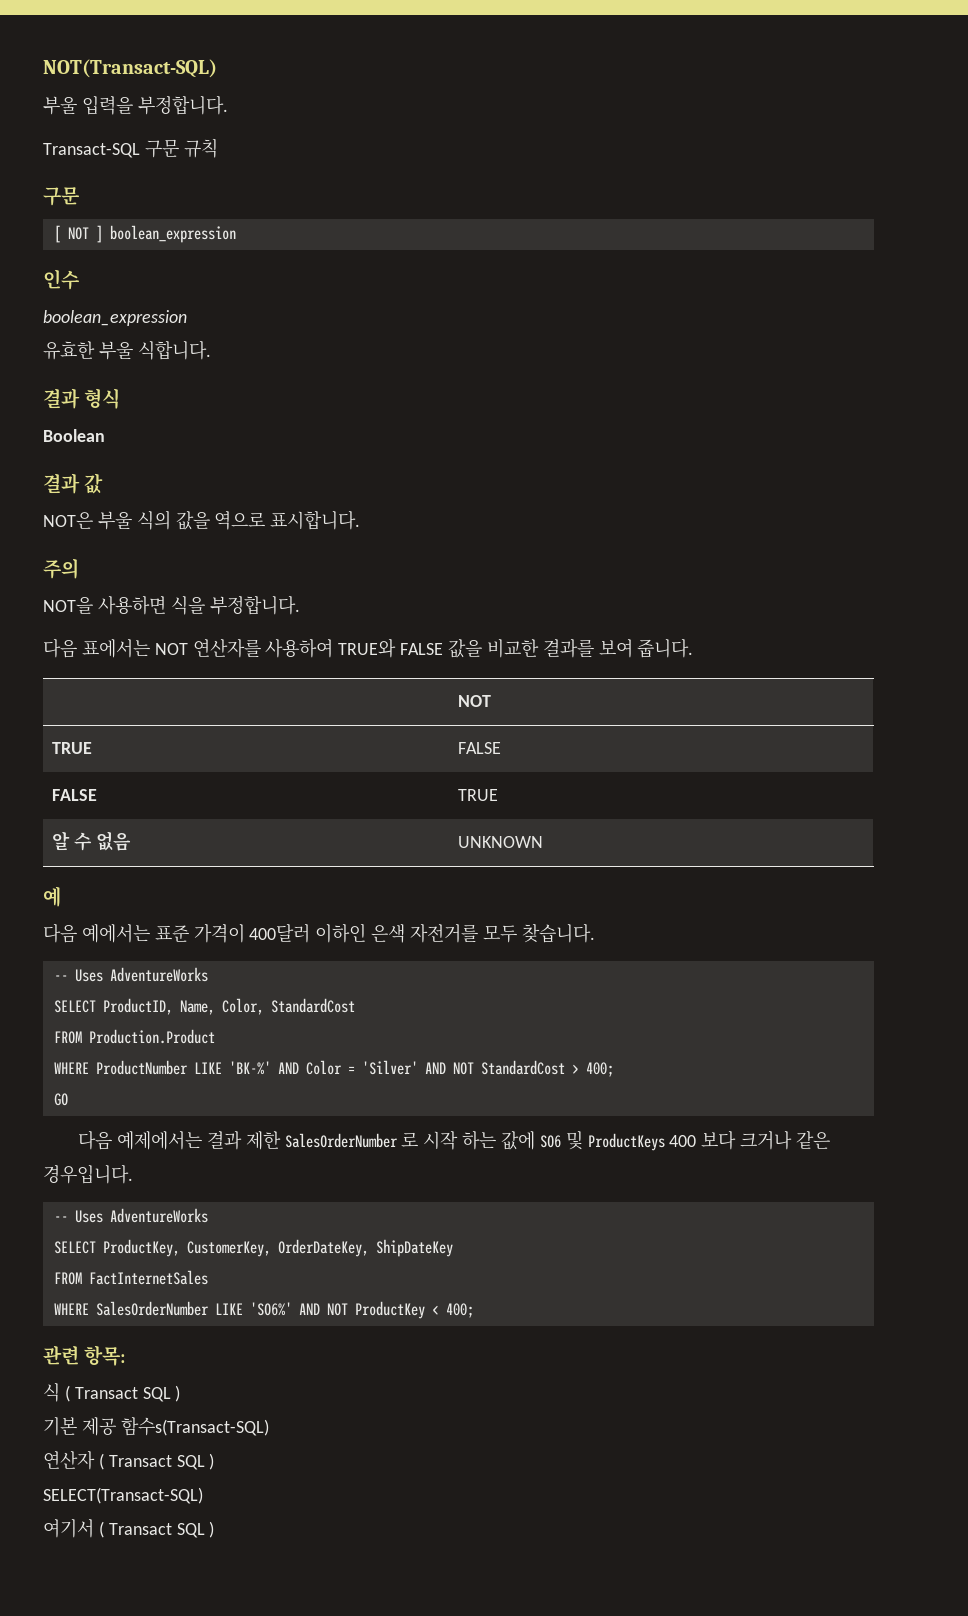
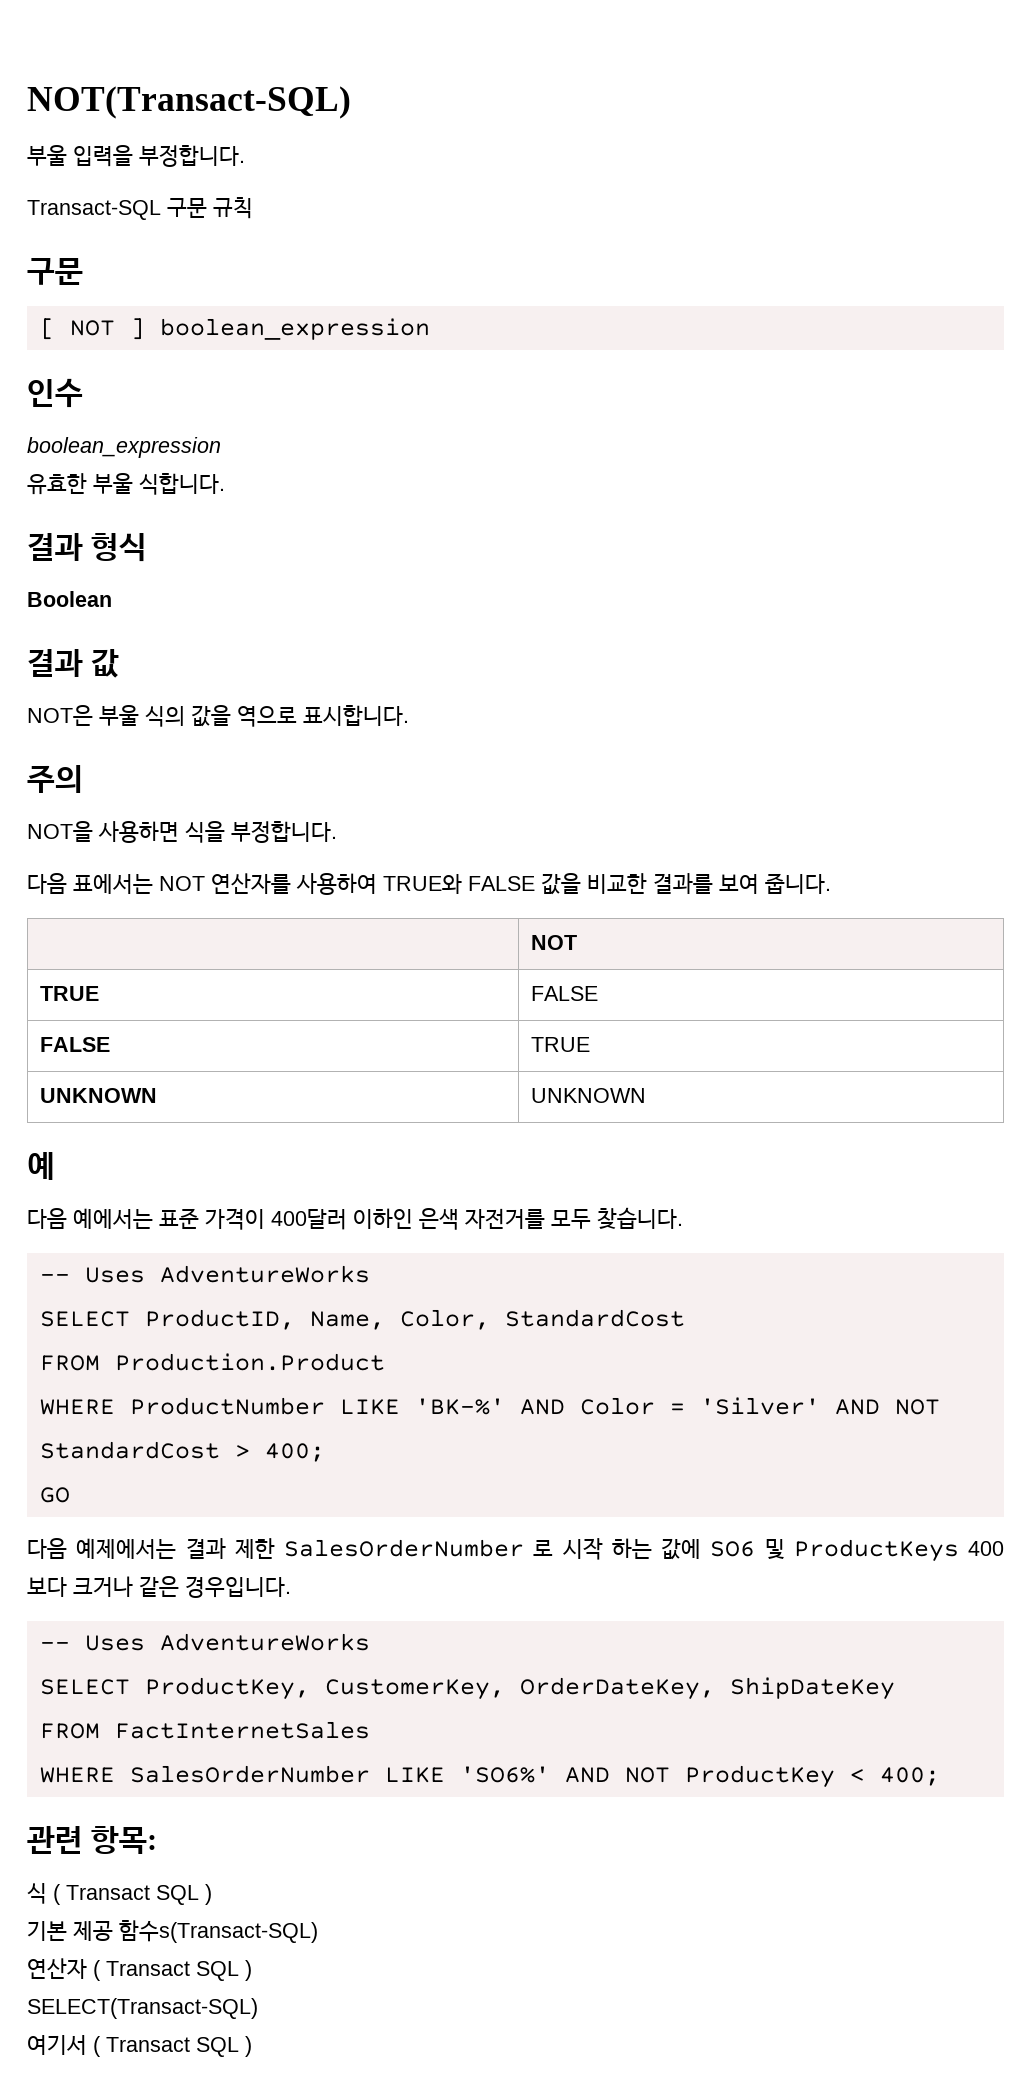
[52,831,131,851] 알 수 없음 -> [40,1088,158,1103] UNKNOWN

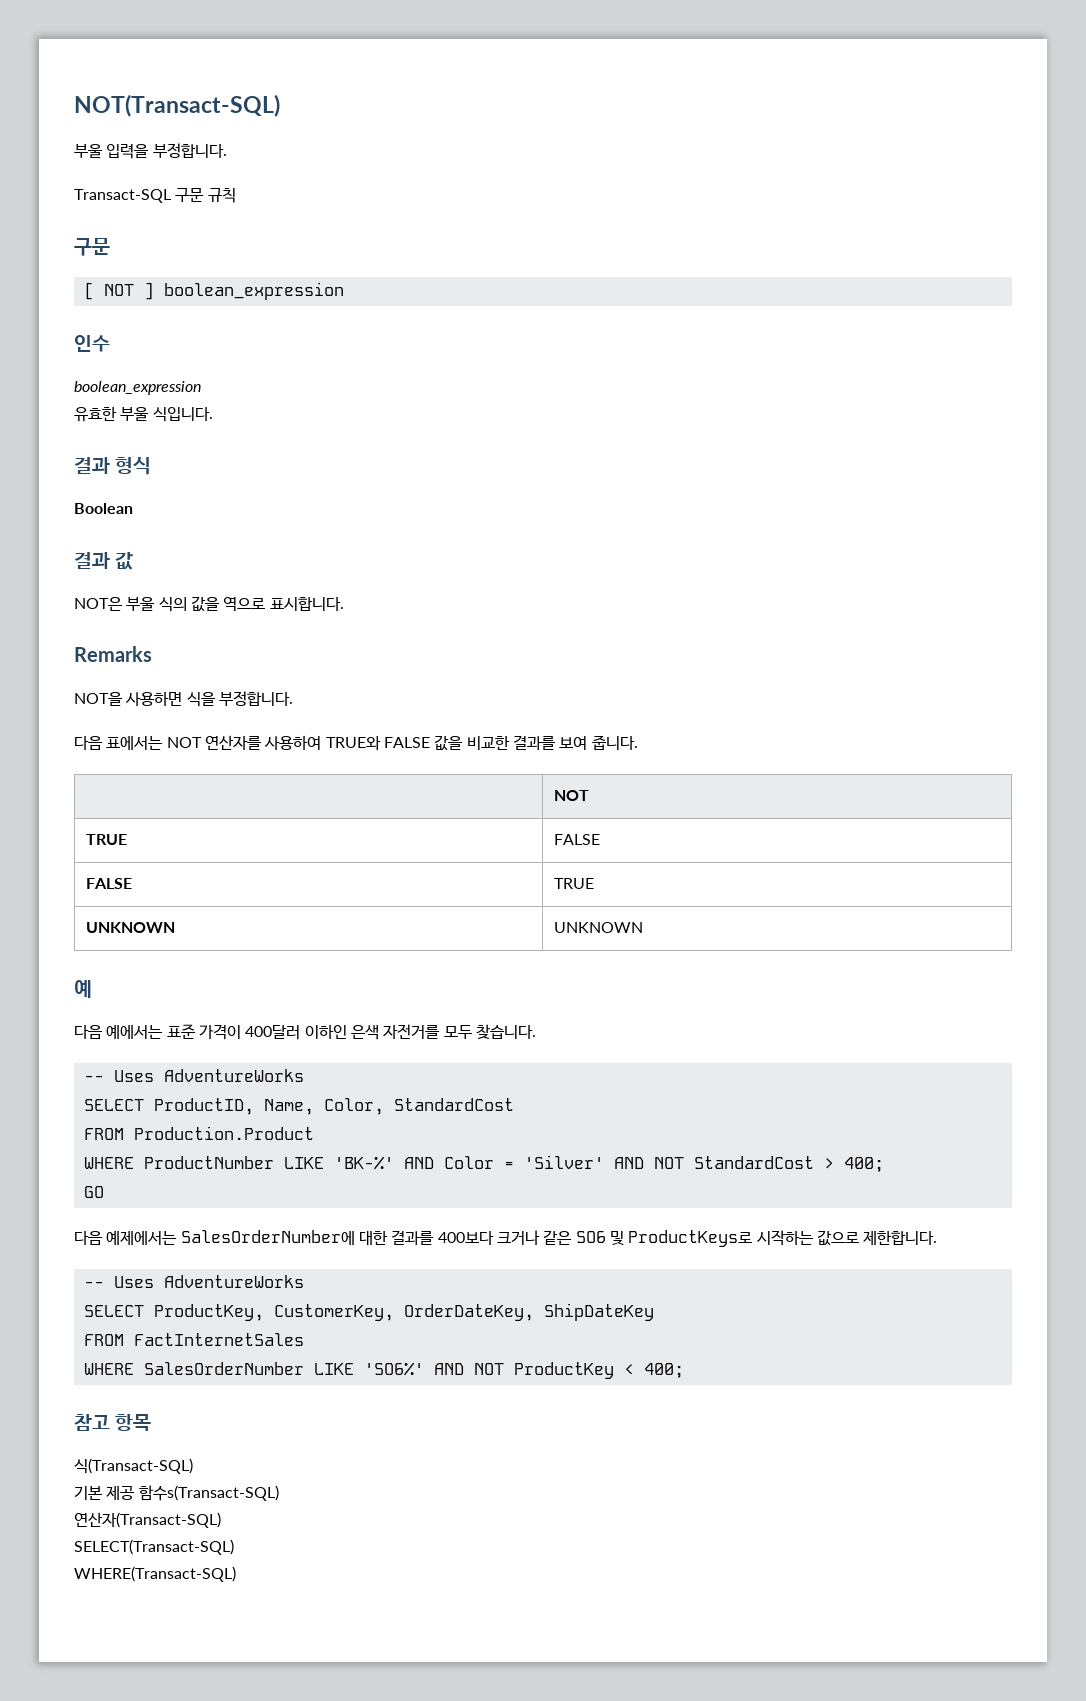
[139,473,225,495] 식합니다. -> [152,407,213,422] 식입니다.
[27,765,83,793] 주의 -> [74,646,152,662] Remarks
[185,1538,1004,1562] [27,1576,291,1598] 결과 제한 SalesOrderNumber 로 시작 하는 값에 SO6 및 ProductKeys 400 보다 크거나 같은 경우입니다. -> [180,1230,938,1247] SalesOrderNumber에 대한 결과를 400보다 크거나 같은 SO6 및 ProductKeys로 시작하는 값으로 제한합니다.
[27,1826,158,1854] [27,1883,212,1905] [27,1920,318,1943] [27,1958,252,1981] [27,1998,258,2019] [27,2035,252,2057] 관련 항목: // 식 ( Transact SQL ) // 기본 제공 함수s(Transact-SQL) // 연산자 ( Transact SQL ) // SELECT(Transact-SQL) // 여기서 ( Transact SQL ) -> [74,1414,152,1431] [74,1458,193,1474] [74,1485,279,1501] [74,1512,221,1528] [74,1539,234,1555] [74,1566,236,1582] 참고 항목 // 식(Transact-SQL) // 기본 제공 함수s(Transact-SQL) // 연산자(Transact-SQL) // SELECT(Transact-SQL) // WHERE(Transact-SQL)

